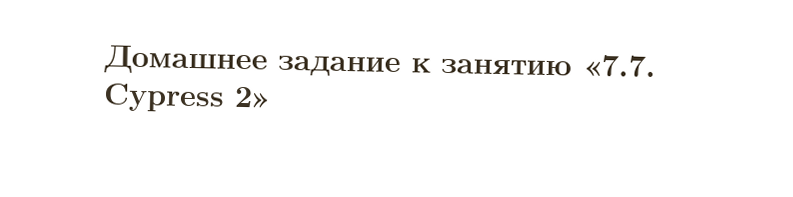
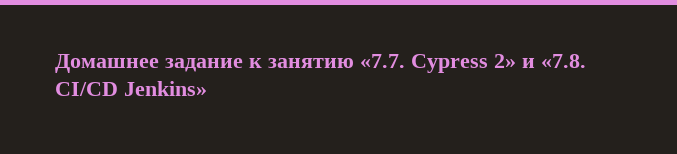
(272, 97) none -> [522,54,586,68] [55,81,207,96] и «7.8. CI/CD Jenkins»

